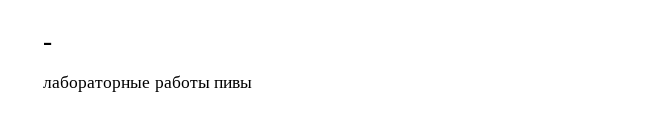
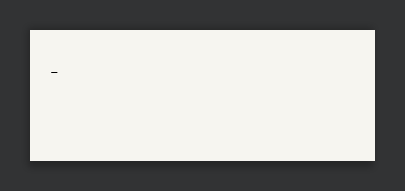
[43,75,253,92] // лабораторные работы пивы -> (59, 74) none

